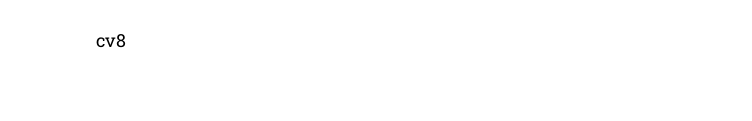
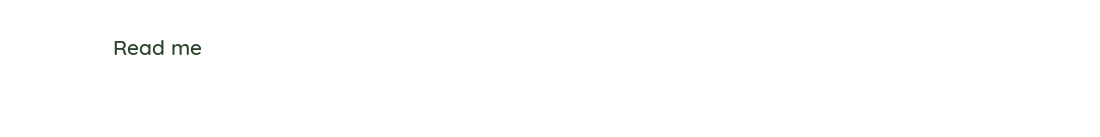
[96,34,126,48] cv8 -> [113,40,202,55] Read me

